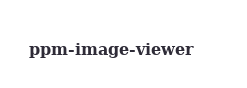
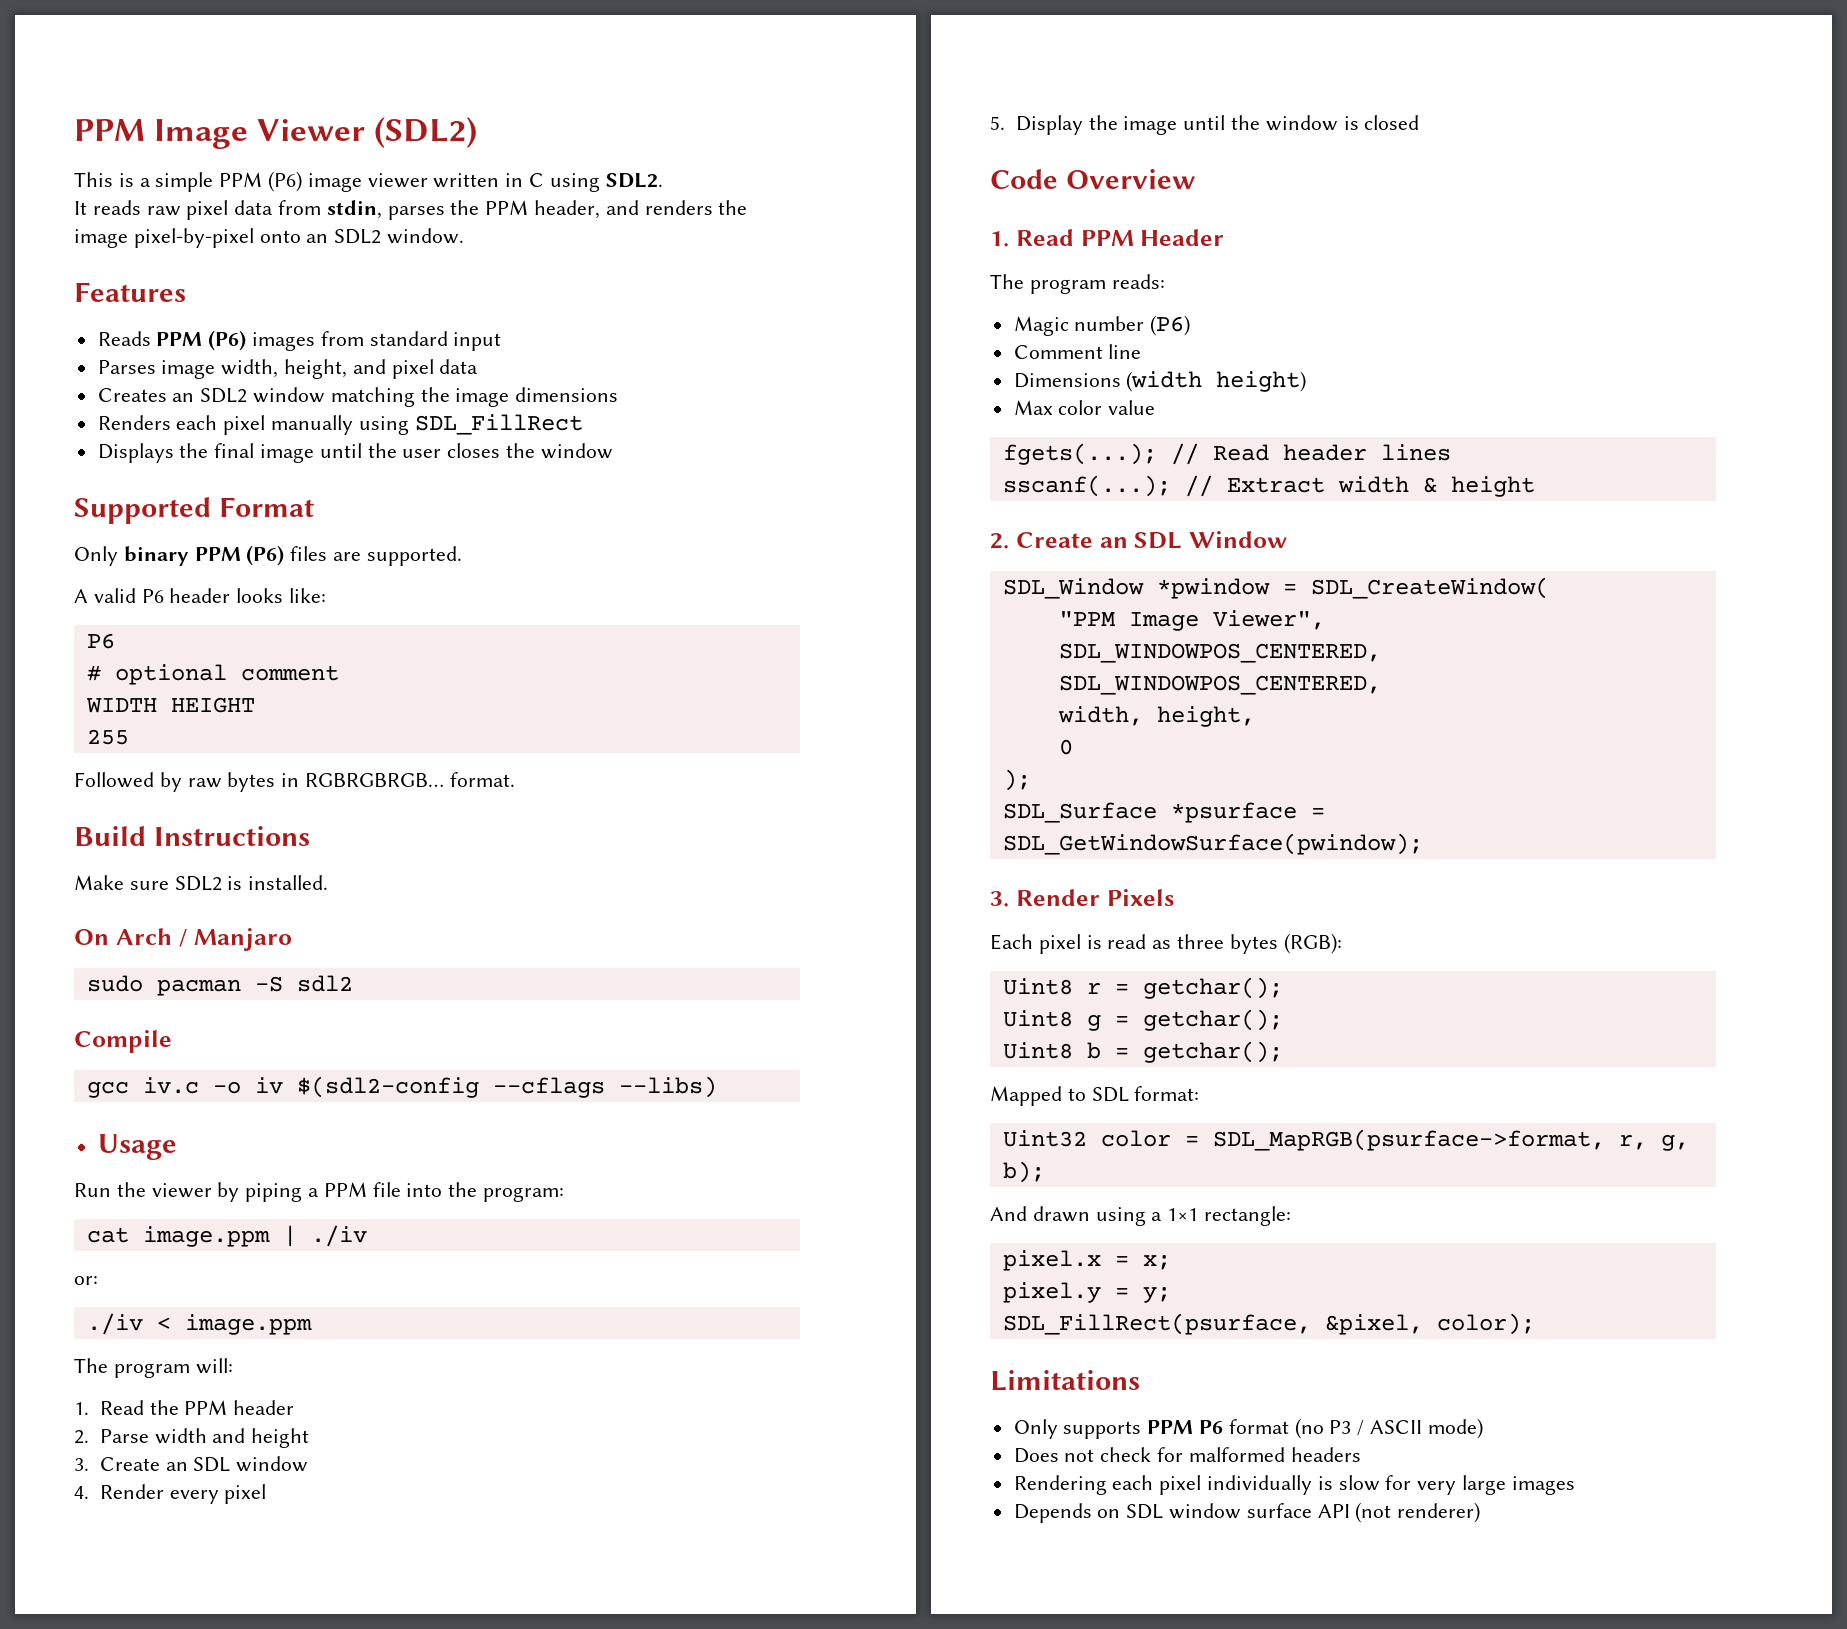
[29,43,194,58] ppm-image-viewer -> [74,117,478,149] [74,171,663,192] [74,200,748,220] [74,228,465,248] [74,282,186,302] [97,330,502,351] [97,359,479,379] [97,387,619,407] [97,414,583,435] [97,443,613,463] [74,497,314,524] [74,545,462,566] [74,588,327,603] [86,633,115,649] [86,664,339,685] [85,697,255,713] [86,729,129,745] [74,772,515,792] [74,826,310,846] [74,875,329,891] [74,928,293,951] [86,975,353,996] [74,1030,172,1053] [86,1076,717,1098] [97,1134,177,1160] [74,1182,565,1202] [86,1225,367,1247] [74,1276,98,1285] [86,1313,312,1335] [74,1358,233,1378] [74,1400,295,1415] [74,1428,310,1448] [74,1456,309,1472] [74,1484,267,1504] [990,115,1420,135] [990,169,1196,189] [990,229,1225,247] [990,274,1165,294] [1013,315,1191,336] [1013,344,1142,359] [1013,371,1307,392] [1013,400,1156,415] [1002,443,1451,465] [1002,475,1535,497] [990,531,1287,549] [1002,577,1549,599] [1058,610,1325,631] [1058,643,1381,663] [1058,675,1381,695] [1057,706,1255,727] [1058,739,1073,755] [1002,769,1031,791] [1002,802,1325,823] [1002,833,1423,855] [990,889,1174,907] [990,933,1342,954] [1002,977,1283,999] [1002,1009,1283,1031] [1002,1041,1283,1063] [990,1086,1200,1106] [1002,1129,1689,1151] [1002,1161,1045,1183] [990,1206,1292,1226] [1002,1250,1171,1271] [1002,1282,1171,1303] [1002,1313,1535,1335] [990,1370,1140,1391] [1013,1418,1483,1439] [1013,1447,1361,1463] [1013,1475,1575,1495] [1013,1502,1481,1523] PPM Image Viewer (SDL2) // This is a simple PPM (P6) image viewer written in C using SDL2. // It reads raw pixel data from stdin, parses the PPM header, and renders the image pixel-by-pixel onto an SDL2 window. // Features // Reads PPM (P6) images from standard input // Parses image width, height, and pixel data // Creates an SDL2 window matching the image dimensions // Renders each pixel manually using SDL_FillRect // Displays the final image until the user closes the window // Supported Format // Only binary PPM (P6) files are supported. // A valid P6 header looks like: // P6 // # optional comment // WIDTH HEIGHT // 255 // Followed by raw bytes in RGBRGBRGB… format. // Build Instructions // Make sure SDL2 is installed. // On Arch / Manjaro // sudo pacman -S sdl2 // Compile // gcc iv.c -o iv $(sdl2-config --cflags --libs) // Usage // Run the viewer by piping a PPM file into the program: // cat image.ppm | ./iv // or: // ./iv < image.ppm // The program will: // 1. Read the PPM header // 2. Parse width and height // 3. Create an SDL window // 4. Render every pixel // 5. Display the image until the window is closed // Code Overview // 1. Read PPM Header // The program reads: // Magic number (P6) // Comment line // Dimensions (width height) // Max color value // fgets(...); // Read header lines // sscanf(...); // Extract width & height // 2. Create an SDL Window // SDL_Window *pwindow = SDL_CreateWindow( // "PPM Image Viewer", // SDL_WINDOWPOS_CENTERED, SDL_WINDOWPOS_CENTERED, // width, height, // 0 // ); // SDL_Surface *psurface = SDL_GetWindowSurface(pwindow); // 3. Render Pixels // Each pixel is read as three bytes (RGB): // Uint8 r = getchar(); // Uint8 g = getchar(); // Uint8 b = getchar(); // Mapped to SDL format: // Uint32 color = SDL_MapRGB(psurface->format, r, g, b); // And drawn using a 1×1 rectangle: // pixel.x = x; // pixel.y = y; // SDL_FillRect(psurface, &pixel, color); // Limitations // Only supports PPM P6 format (no P3 / ASCII mode) // Does not check for malformed headers // Rendering each pixel individually is slow for very large images // Depends on SDL window surface API (not renderer)

